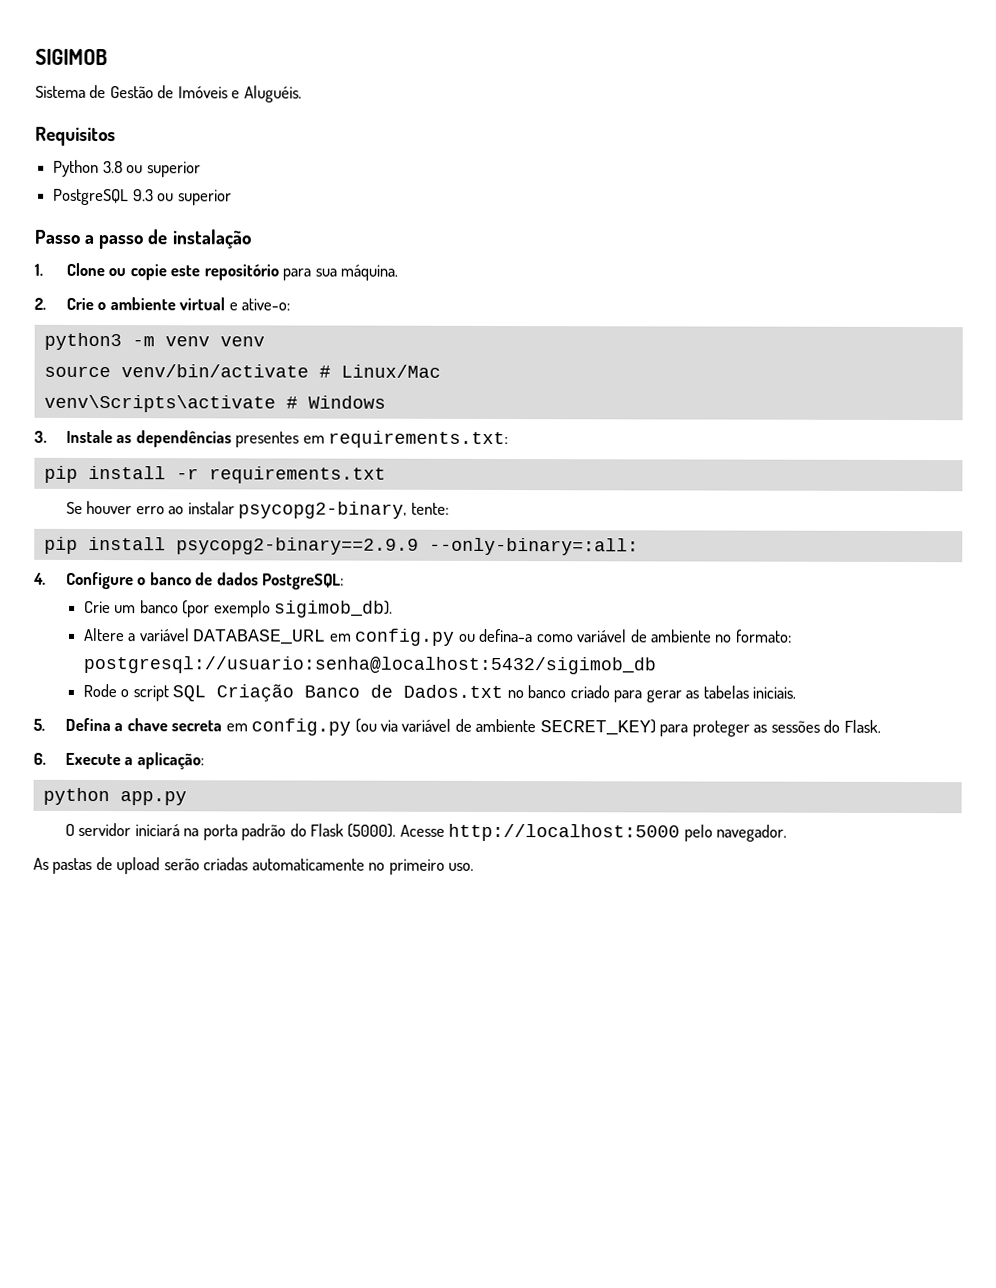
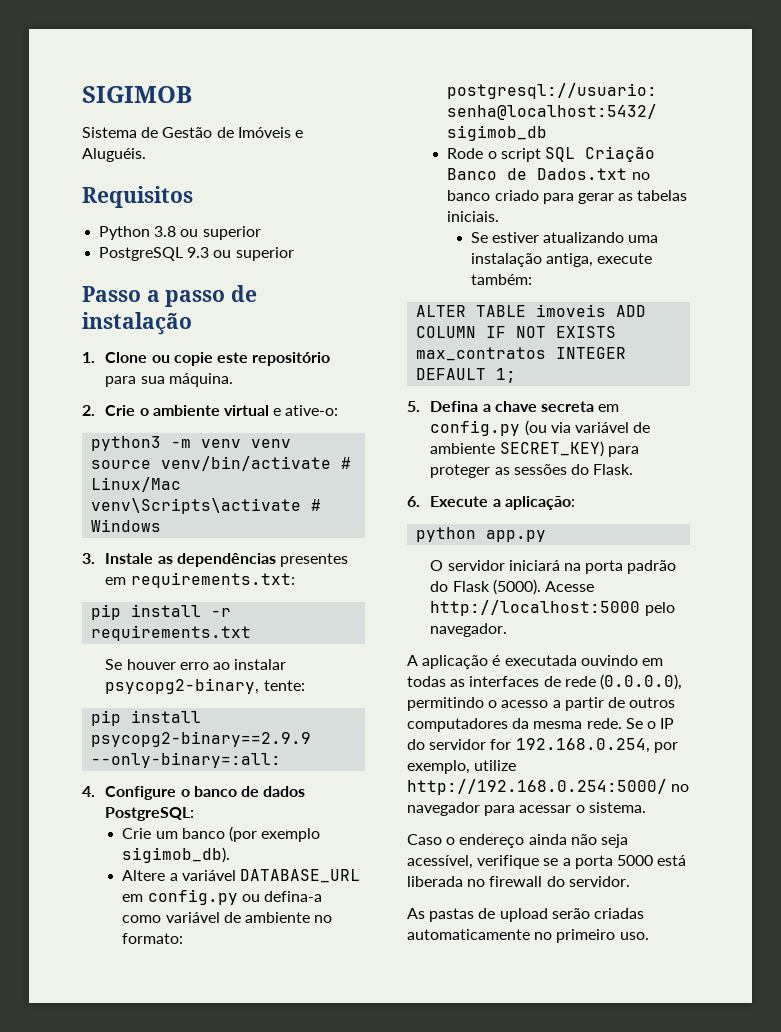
(796, 692) none -> [470,232,659,243] [470,253,653,267] [470,274,532,285] [416,304,647,317] [416,326,617,338] [416,347,627,361] [416,368,517,383] // Se estiver atualizando uma instalação antiga, execute também: // ALTER TABLE imoveis ADD COLUMN IF NOT EXISTS max_contratos INTEGER DEFAULT 1;
(788, 833) none -> [407,655,663,669] [407,674,682,690] [407,697,676,711] [407,718,675,732] [407,738,678,753] [407,760,517,774] [407,779,690,795] [407,802,646,816] [407,834,628,848] [407,855,687,869] [407,876,630,887] // A aplicação é executada ouvindo em todas as interfaces de rede (0.0.0.0), permitindo o acesso a partir de outros computadores da mesma rede. Se o IP do servidor for 192.168.0.254, por exemplo, utilize http://192.168.0.254:5000/ no navegador para acessar o sistema. // Caso o endereço ainda não seja acessível, verifique se a porta 5000 está liberada no firewall do servidor.

